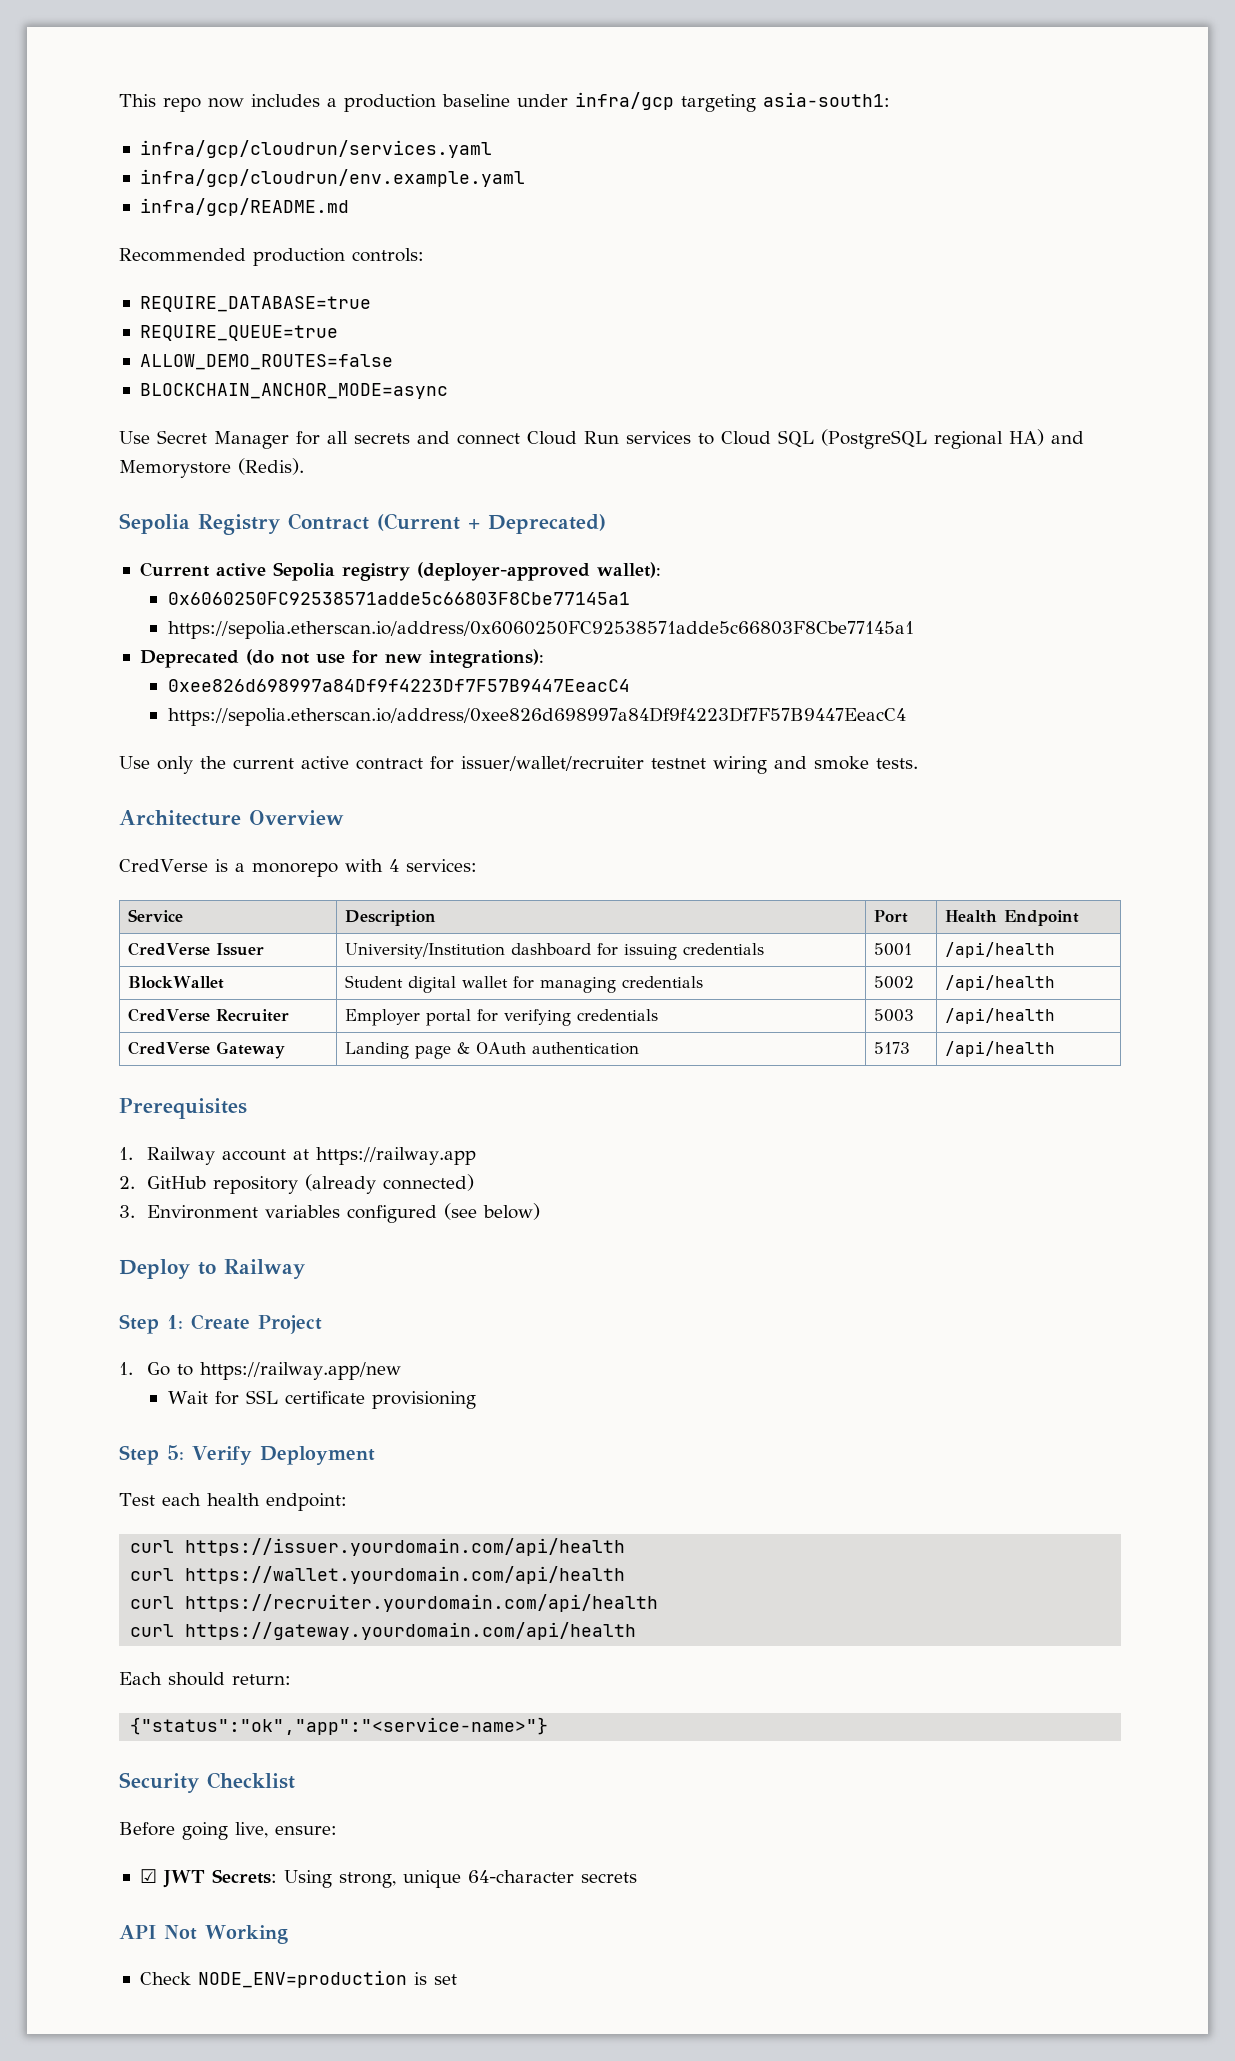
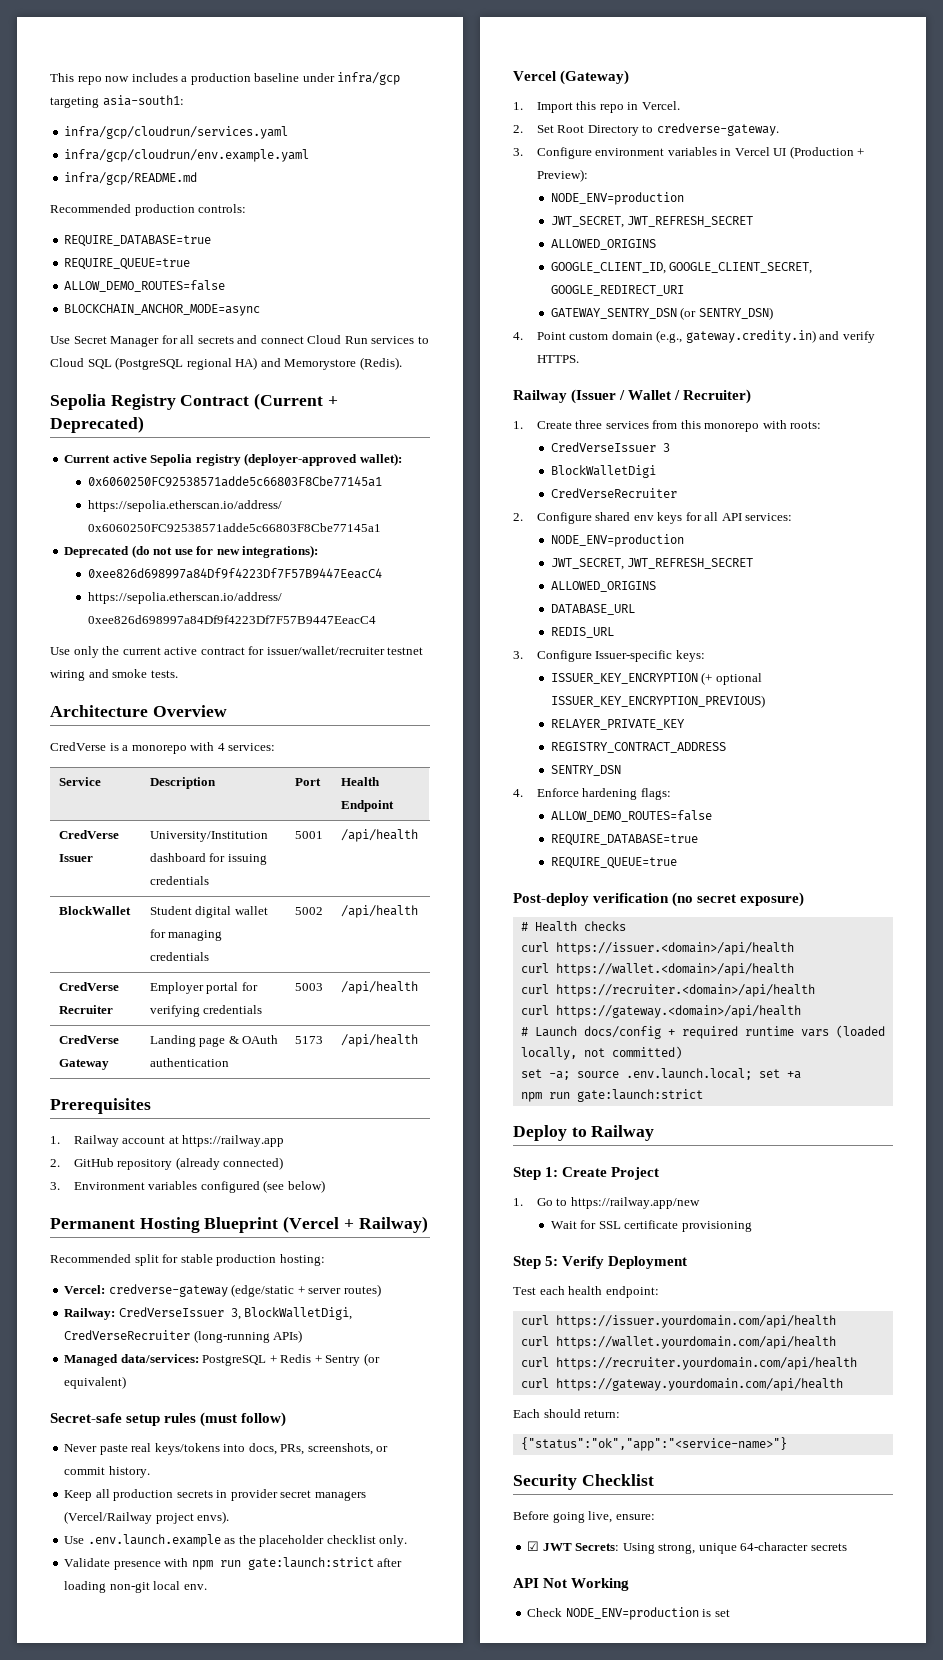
(540, 1211) none -> [50,1216,428,1233] [50,1254,325,1266] [64,1284,381,1297] [64,1307,353,1320] [64,1330,303,1343] [64,1353,380,1366] [64,1376,127,1389] [50,1412,287,1427] [64,1443,389,1455] [64,1466,150,1478] [64,1489,366,1501] [64,1511,230,1524] [64,1534,408,1547] [64,1557,403,1570] [64,1581,207,1593] [513,70,630,85] [513,101,680,113] [513,123,779,136] [513,146,865,159] [536,169,588,182] [550,192,684,205] [550,216,754,228] [550,239,656,250] [550,262,813,274] [550,285,684,296] [550,307,773,320] [513,330,875,343] [536,355,579,363] [513,389,752,404] [513,420,822,432] [550,442,670,452] [550,465,656,478] [550,488,677,498] [513,512,793,524] [550,534,684,547] [550,558,754,570] [550,581,656,592] [550,604,635,615] [550,627,614,638] [513,650,705,662] [550,672,762,685] [550,695,765,708] [550,719,685,730] [550,742,726,753] [550,765,621,776] [513,788,671,800] [550,810,712,822] [550,834,698,846] [550,857,677,869] [513,892,805,907] [520,921,626,932] [520,942,794,955] [520,963,794,976] [520,984,815,997] [520,1005,801,1018] [520,1025,885,1039] [520,1046,682,1060] [520,1068,801,1080] [520,1089,703,1102] // Permanent Hosting Blueprint (Vercel + Railway) // Recommended split for stable production hosting: // Vercel: credverse-gateway (edge/static + server routes) // Railway: CredVerseIssuer 3, BlockWalletDigi, CredVerseRecruiter (long-running APIs) // Managed data/services: PostgreSQL + Redis + Sentry (or equivalent) // Secret-safe setup rules (must follow) // Never paste real keys/tokens into docs, PRs, screenshots, or commit history. // Keep all production secrets in provider secret managers (Vercel/Railway project envs). // Use .env.launch.example as the placeholder checklist only. // Validate presence with npm run gate:launch:strict after loading non-git local env. // Vercel (Gateway) // 1. Import this repo in Vercel. // 2. Set Root Directory to credverse-gateway. // 3. Configure environment variables in Vercel UI (Production + Preview): // NODE_ENV=production // JWT_SECRET, JWT_REFRESH_SECRET // ALLOWED_ORIGINS // GOOGLE_CLIENT_ID, GOOGLE_CLIENT_SECRET, GOOGLE_REDIRECT_URI // GATEWAY_SENTRY_DSN (or SENTRY_DSN) // 4. Point custom domain (e.g., gateway.credity.in) and verify HTTPS. // Railway (Issuer / Wallet / Recruiter) // 1. Create three services from this monorepo with roots: // CredVerseIssuer 3 // BlockWalletDigi // CredVerseRecruiter // 2. Configure shared env keys for all API services: // NODE_ENV=production // JWT_SECRET, JWT_REFRESH_SECRET // ALLOWED_ORIGINS // DATABASE_URL // REDIS_URL // 3. Configure Issuer-specific keys: // ISSUER_KEY_ENCRYPTION (+ optional ISSUER_KEY_ENCRYPTION_PREVIOUS) // RELAYER_PRIVATE_KEY // REGISTRY_CONTRACT_ADDRESS // SENTRY_DSN // 4. Enforce hardening flags: // ALLOW_DEMO_ROUTES=false // REQUIRE_DATABASE=true // REQUIRE_QUEUE=true // Post-deploy verification (no secret exposure) // # Health checks // curl https://issuer.<domain>/api/health // curl https://wallet.<domain>/api/health // curl https://recruiter.<domain>/api/health // curl https://gateway.<domain>/api/health // # Launch docs/config + required runtime vars (loaded locally, not committed) // set -a; source .env.launch.local; set +a // npm run gate:launch:strict

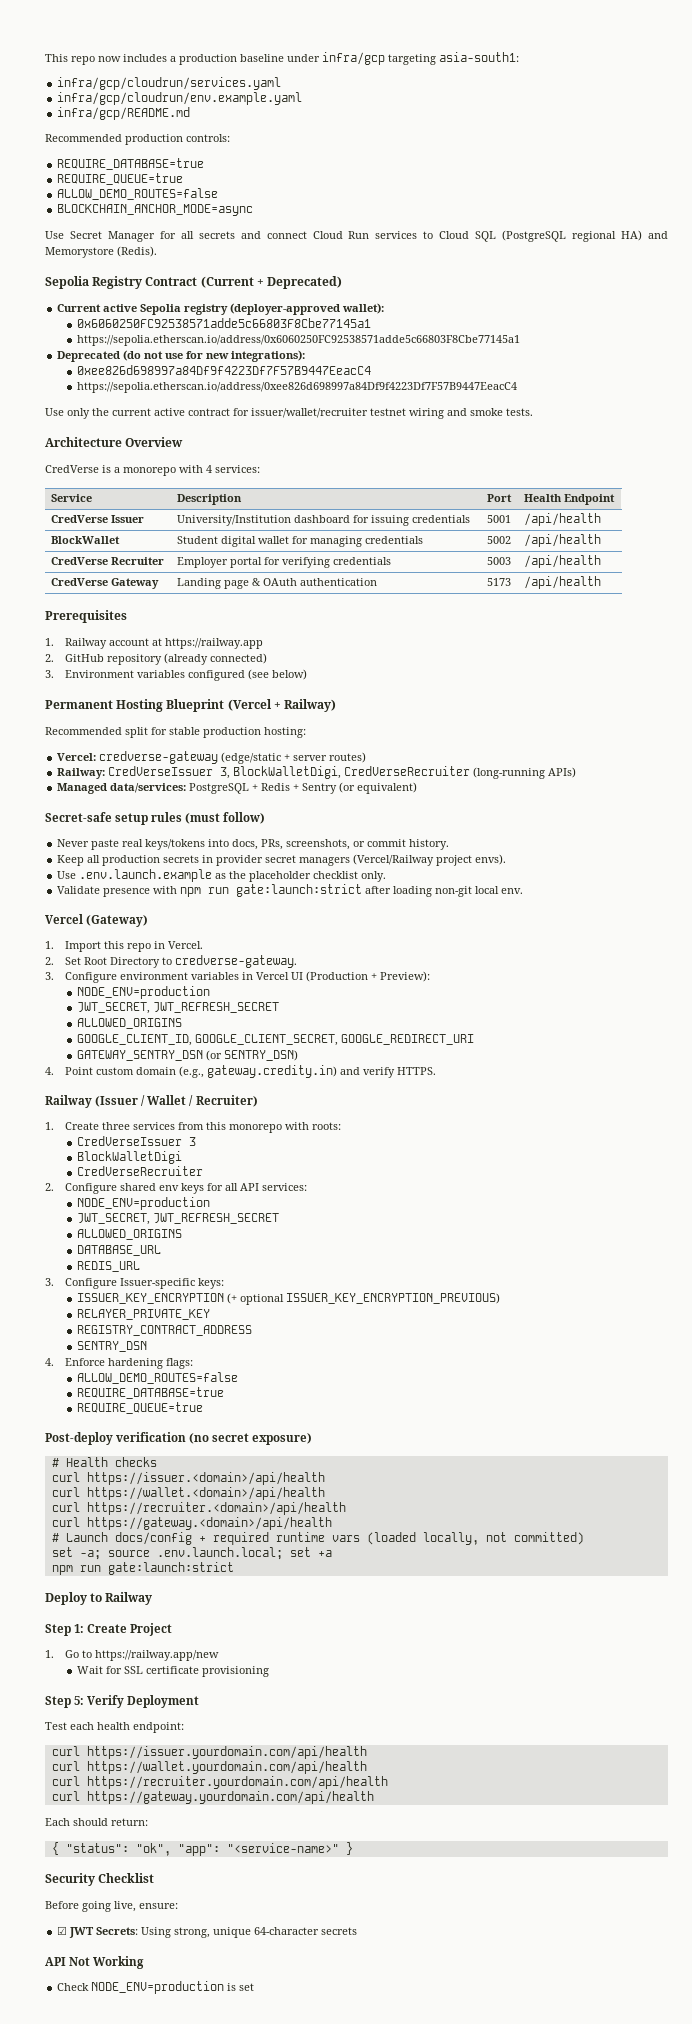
[520,1437,787,1451] {"status":"ok","app":"<service-name>"} -> [51,1842,353,1856] { "status": "ok", "app": "<service-name>" }

